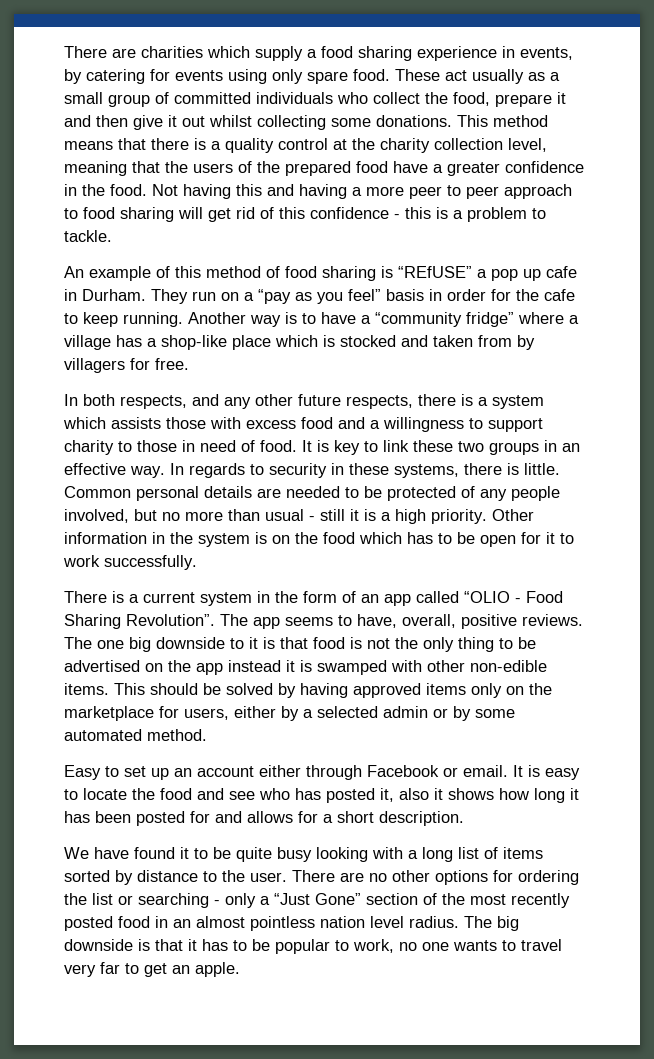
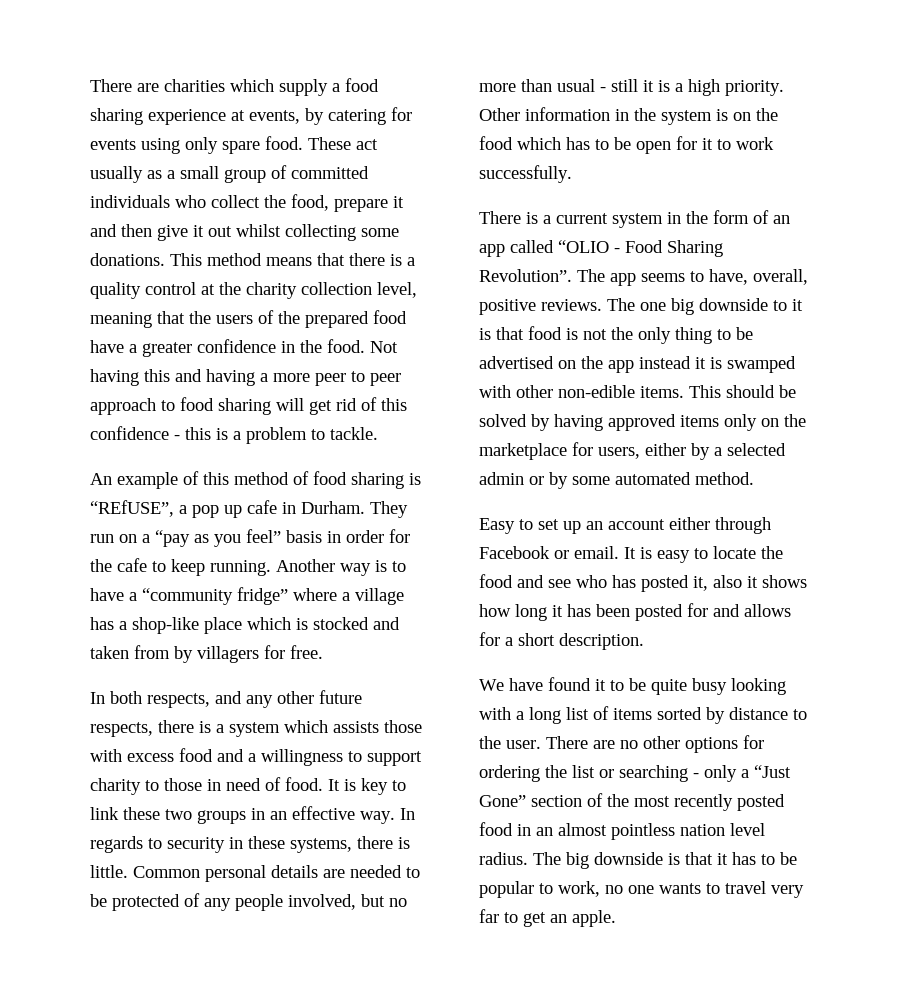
[502,46,515,58] in -> [231,110,245,121] at
[398,266,472,278] “REfUSE” -> [90,500,174,517] “REfUSE”,

